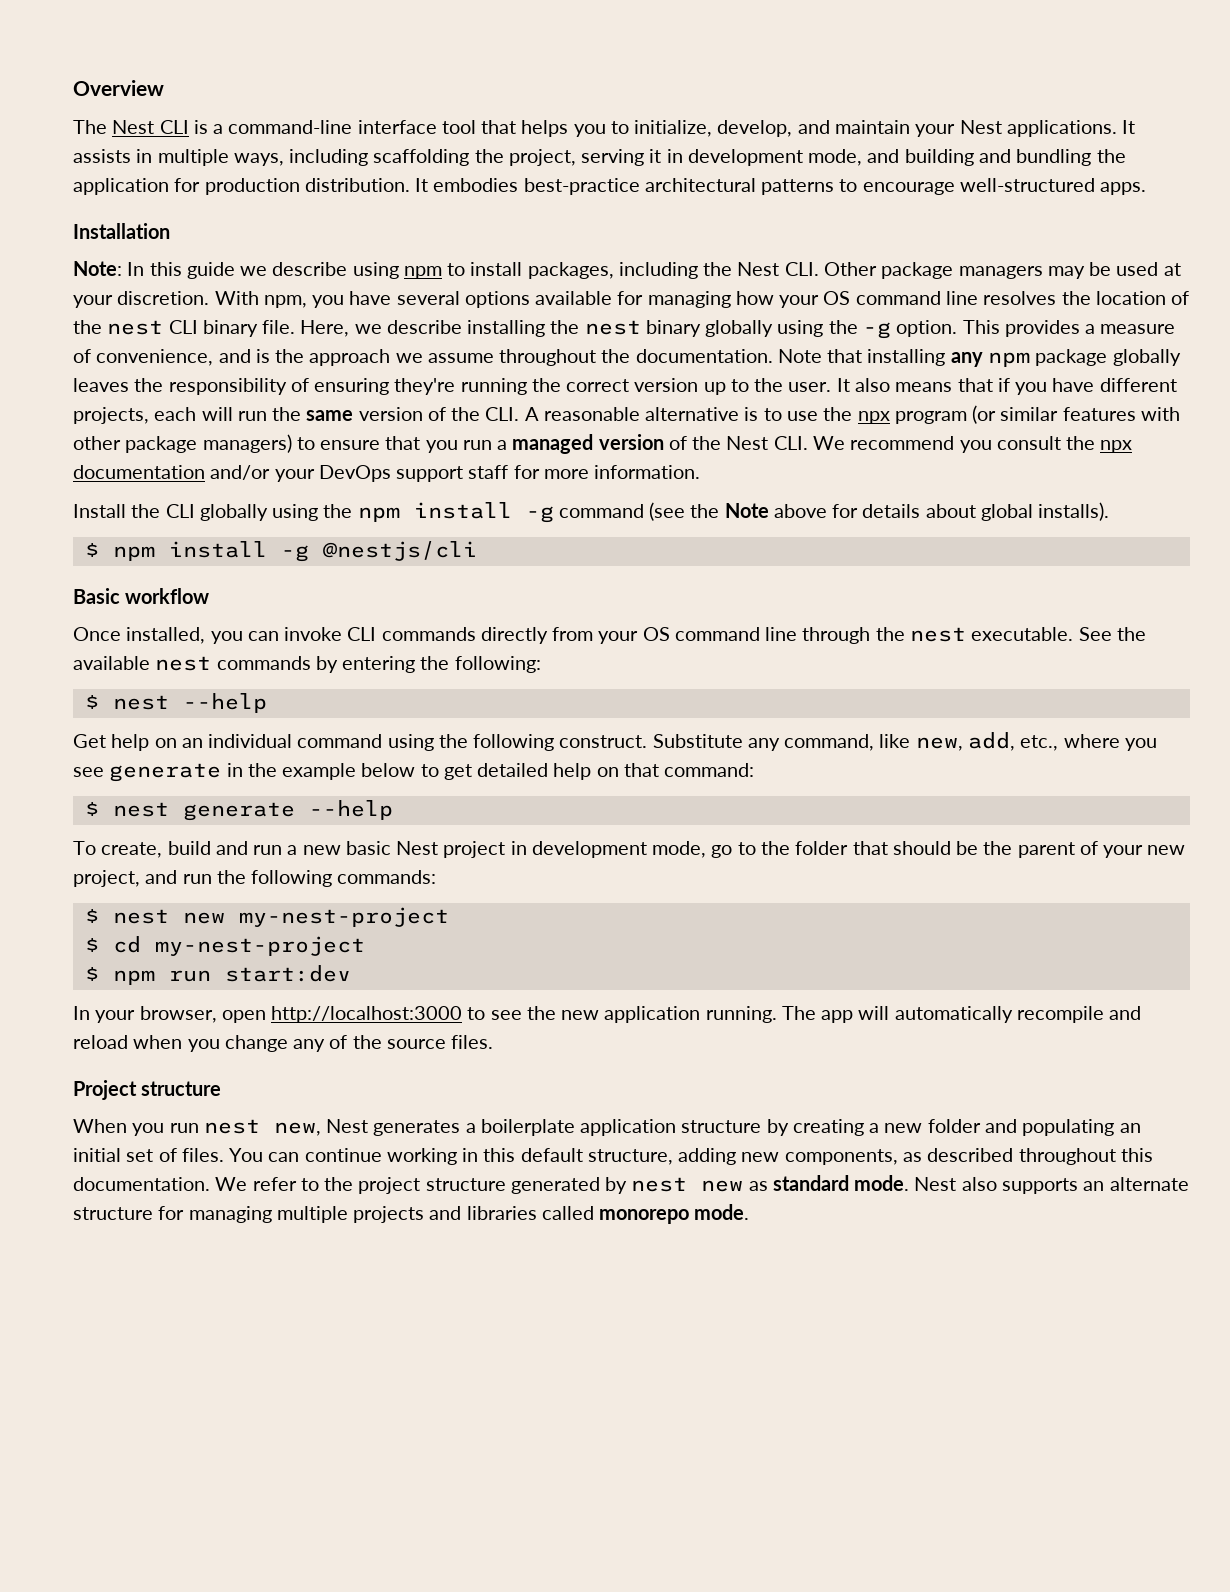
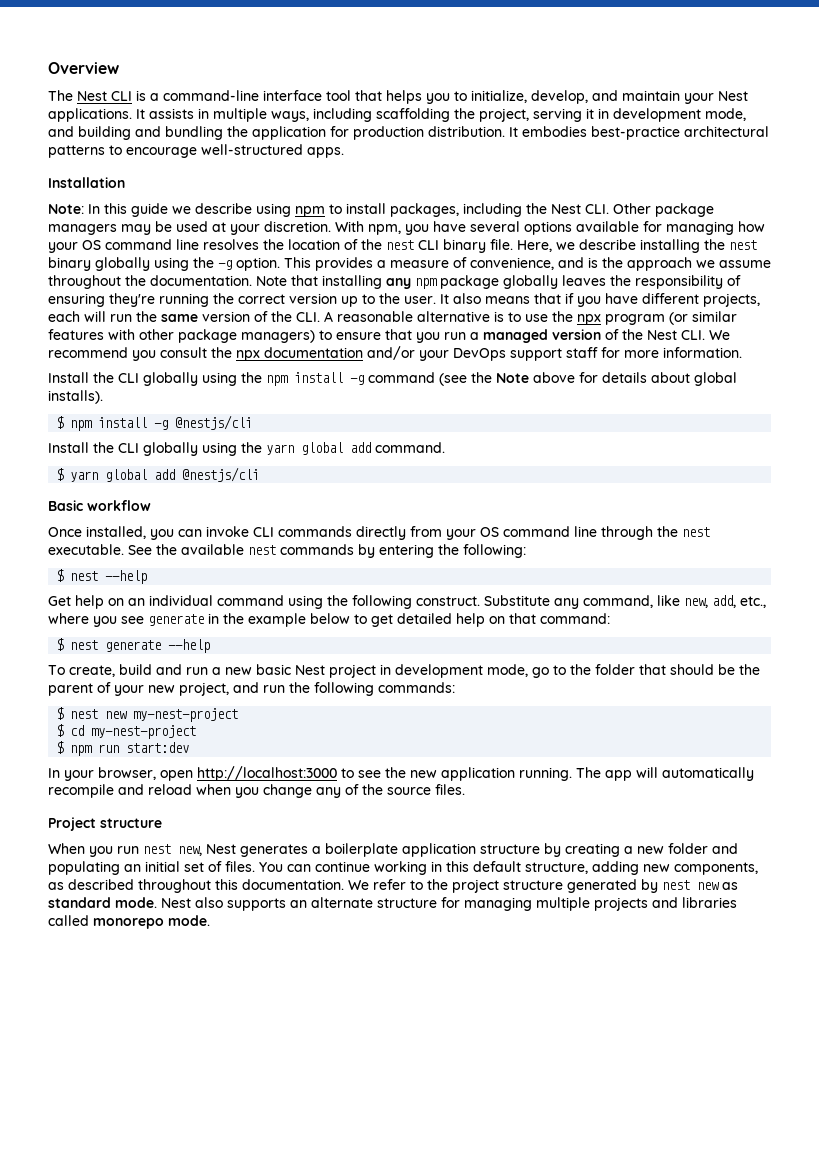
(477, 551) none -> [48,442,445,456] [56,467,260,482] // Install the CLI globally using the yarn global add command. // $ yarn global add @nestjs/cli

